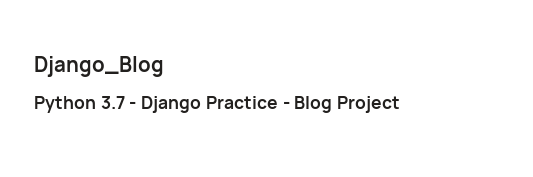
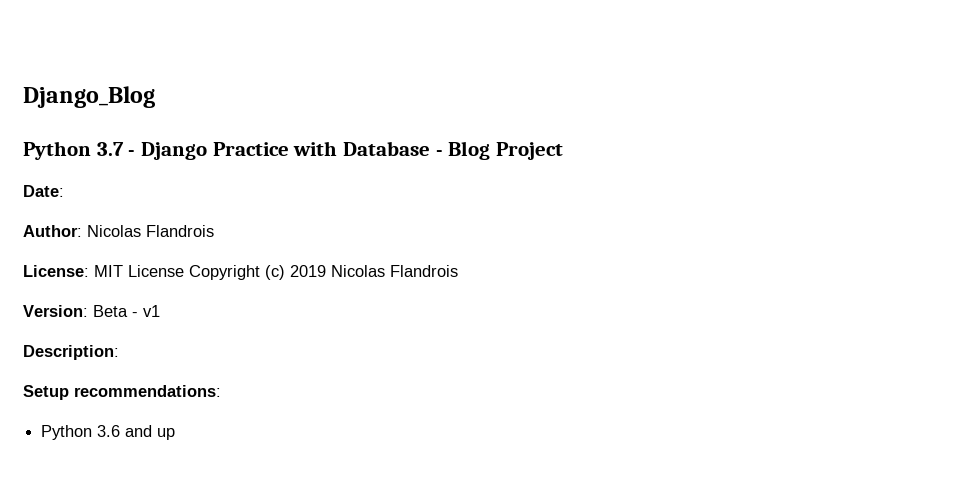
(278, 102) none -> [293,141,431,156] with Database
(401, 104) none -> [23,185,64,197] [23,225,214,237] [23,265,458,280] [23,305,160,317] [23,345,119,360] [23,385,221,400] [41,425,176,440] // Date: // Author: Nicolas Flandrois // License: MIT License Copyright (c) 2019 Nicolas Flandrois // Version: Beta - v1 // Description: // Setup recommendations: // Python 3.6 and up

